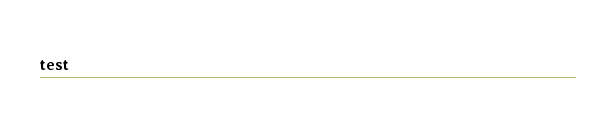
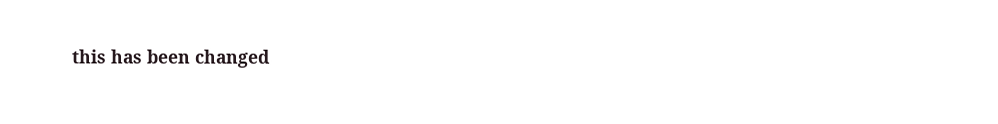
[40,60,69,70] test -> [71,49,271,68] this has been changed

